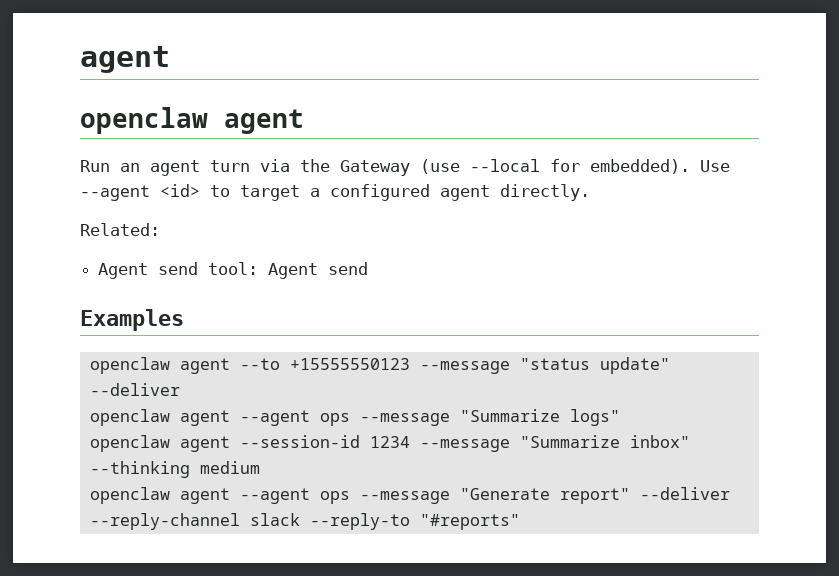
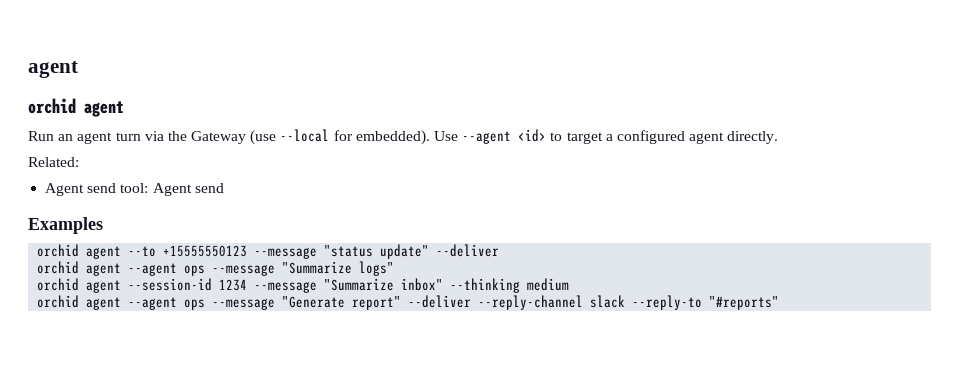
[80,46,170,73] [80,107,208,134] agent // openclaw -> [28,61,78,78] [28,98,76,114] agent // orchid
[89,357,170,374] openclaw -> [37,244,80,257] orchid
[89,409,170,426] openclaw -> [37,261,80,274] orchid
[89,435,170,452] openclaw -> [37,278,80,291] orchid
[89,487,170,504] openclaw -> [37,295,80,308] orchid

